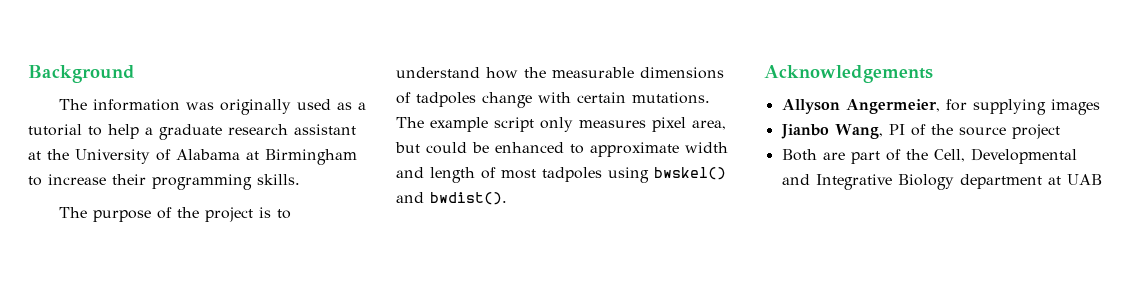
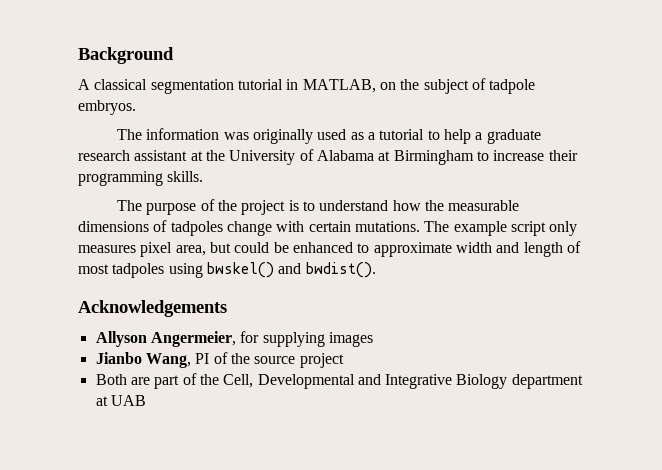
(135, 74) none -> [78,78,536,94] [78,100,136,115] // A classical segmentation tutorial in MATLAB, on the subject of tadpole embryos.

